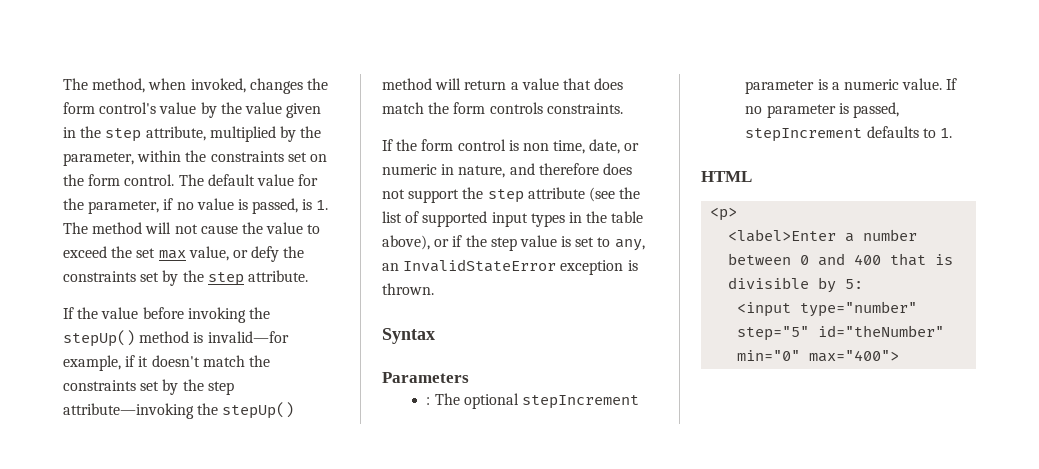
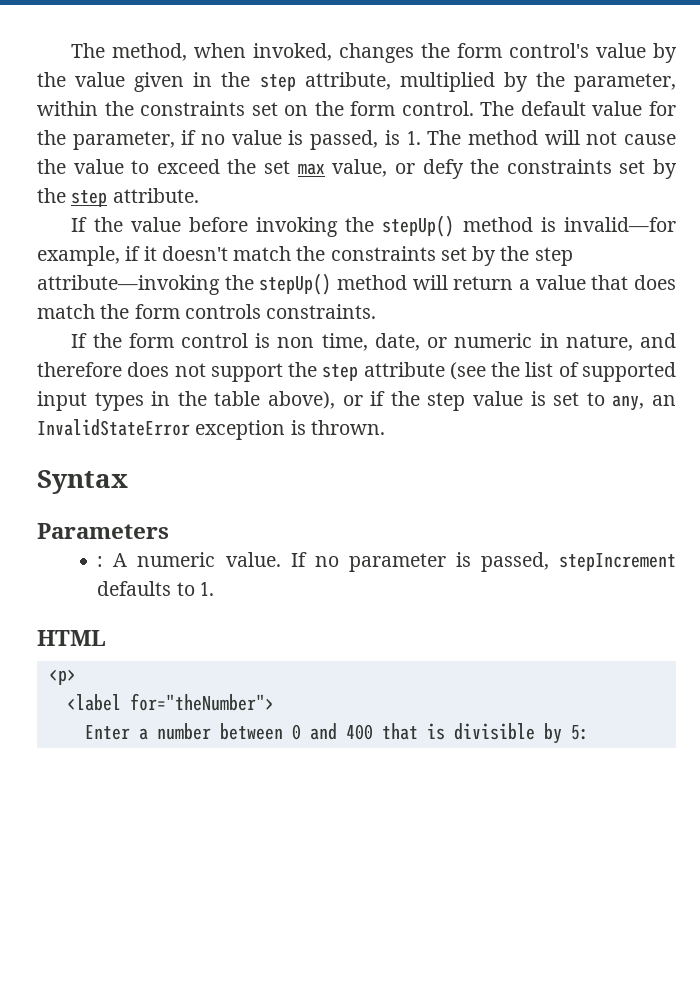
[434,393,639,409] [745,79,840,94] The optional stepIncrement parameter is a -> [113,553,128,567] A
[728,229,837,242] <label>Enter -> [66,693,274,711] [84,725,130,740] <label for="theNumber"> // Enter
[737,301,918,317] [737,325,945,341] [737,350,900,362] // <input type="number" step="5" id="theNumber" min="0" max="400"> -> (589, 732) none

